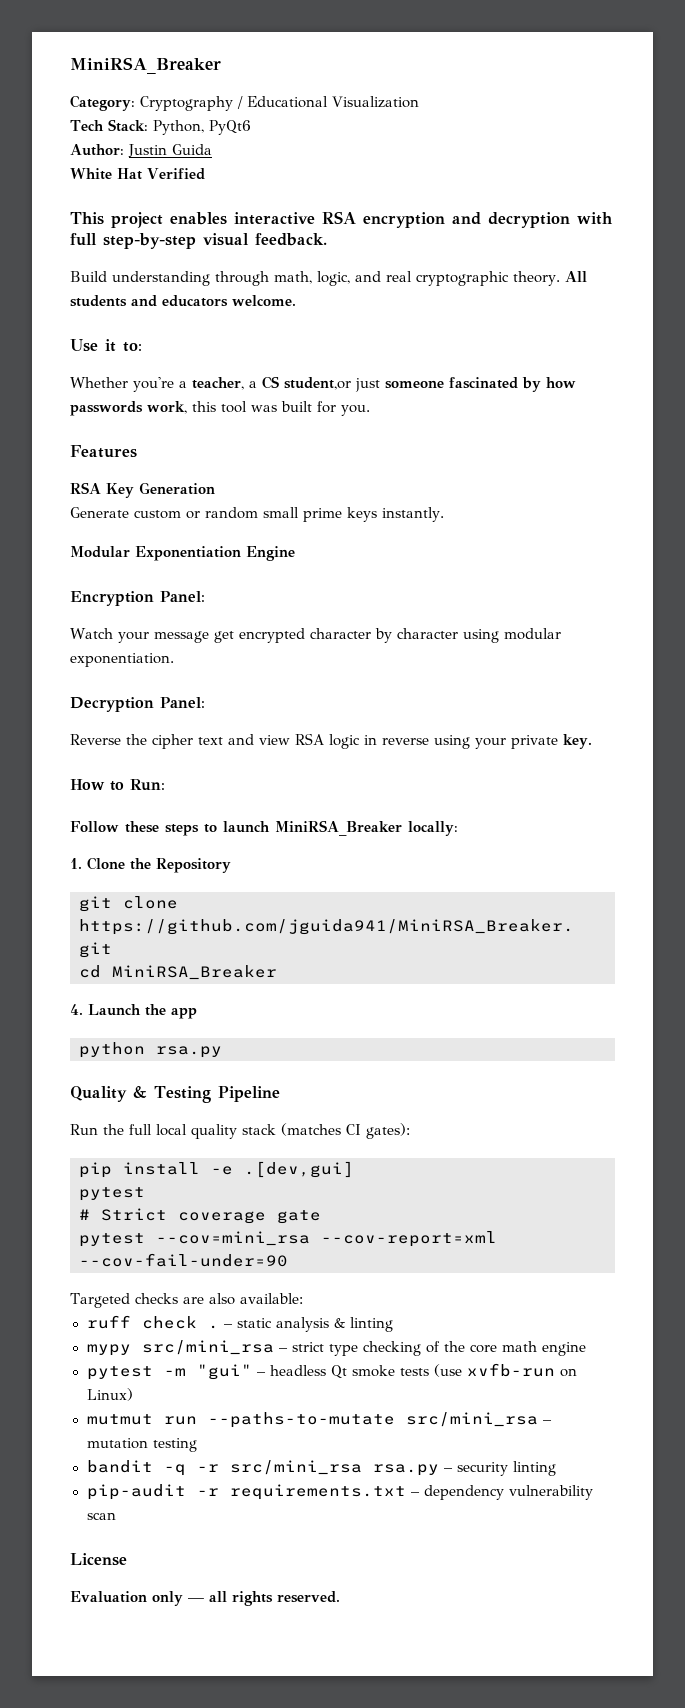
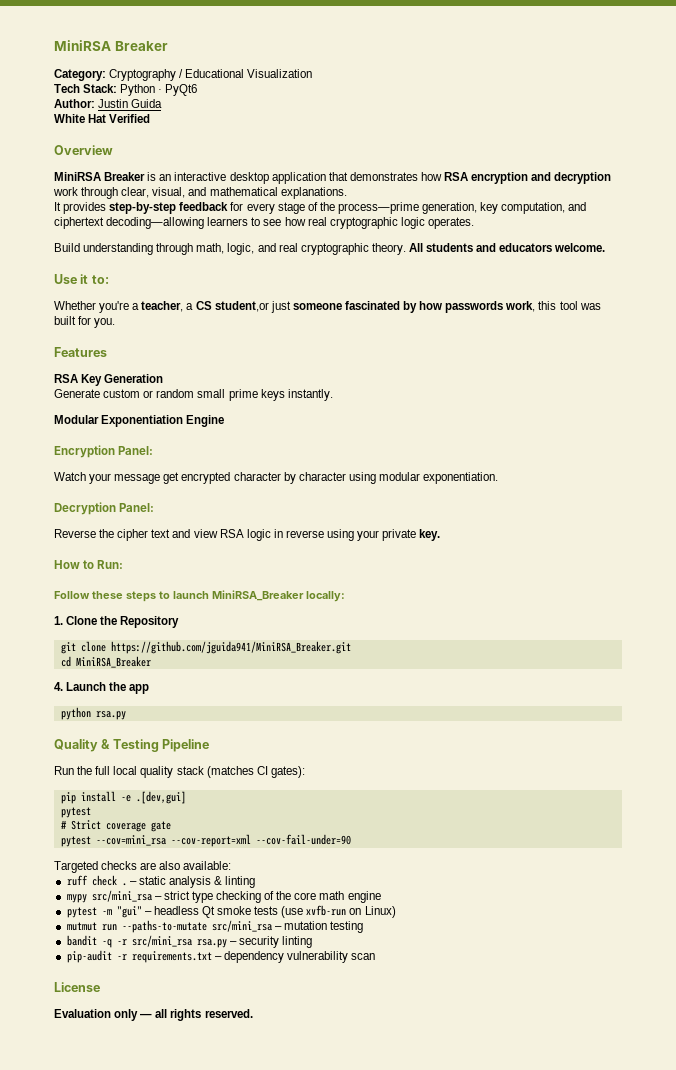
[70,57,221,74] MiniRSA_Breaker -> [54,40,168,51] MiniRSA Breaker
[152,120,204,135] Python, -> [120,84,163,96] Python ·
[70,211,613,228] [70,233,327,249] This project enables interactive RSA encryption and decryption with full step-by-step visual feedback. -> [54,145,113,155] [54,172,612,184] [53,187,347,199] [54,202,587,214] [54,217,474,229] Overview // MiniRSA Breaker is an interactive desktop application that demonstrates how RSA encryption and decryption work through clear, visual, and mathematical explanations. // It provides step-by-step feedback for every stage of the process—prime generation, key computation, and ciphertext decoding—allowing learners to see how real cryptographic logic operates.

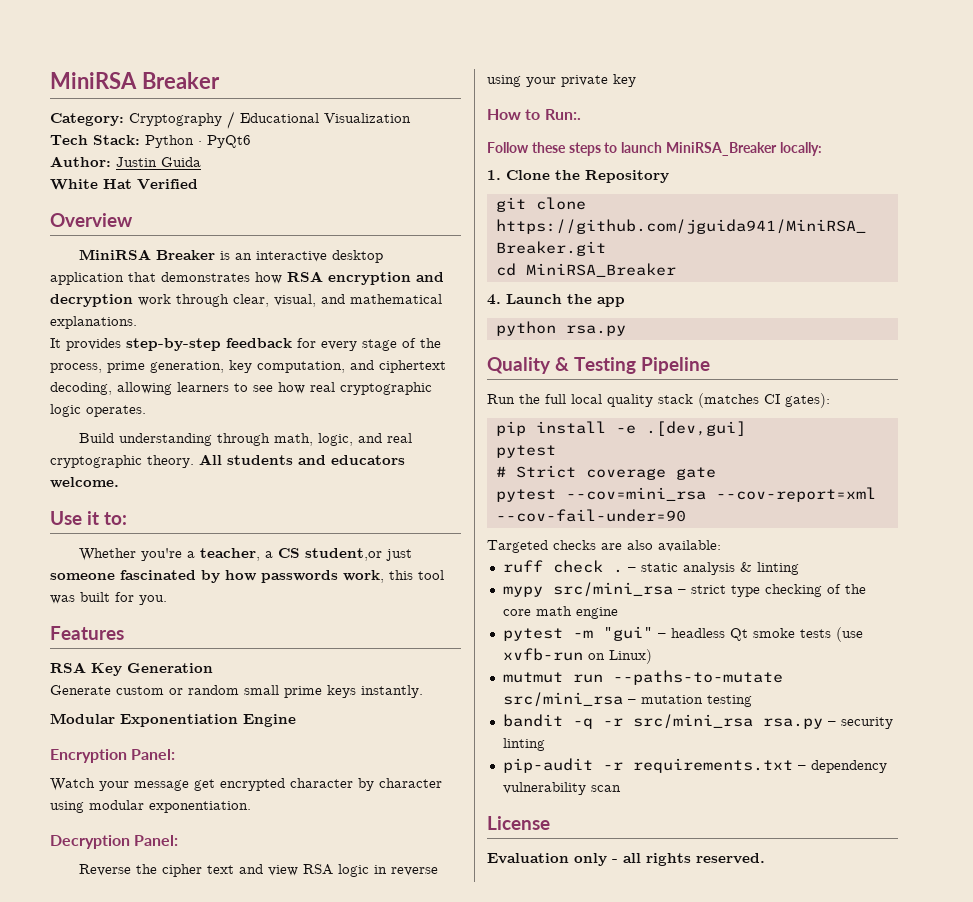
[337,202,419,214] process—prime -> [50,361,145,373] process, prime
[106,217,205,229] decoding—allowing -> [50,382,172,395] decoding, allowing
[419,529,441,541] key. -> [613,74,636,87] key
[97,560,124,569] Run: -> [544,109,581,120] Run:.
[140,1013,153,1018] — -> [612,859,618,863] -

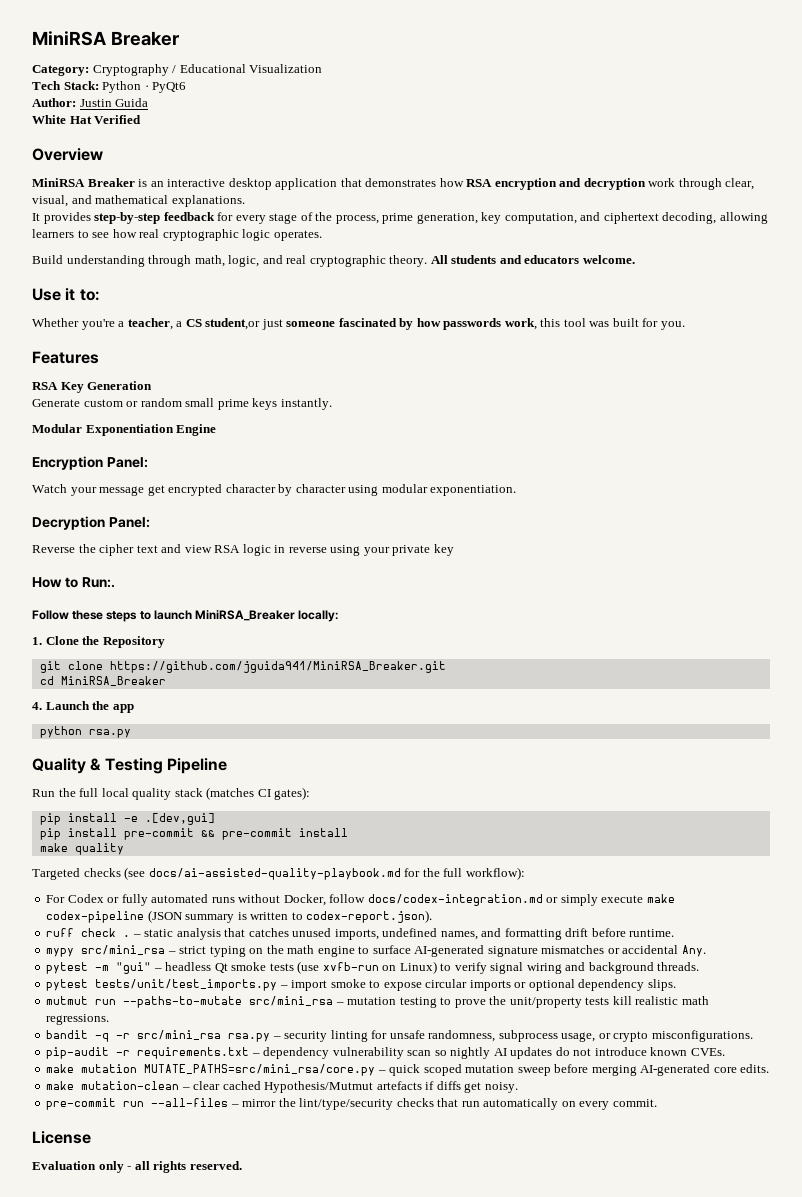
[495,445,556,458] [495,465,716,480] [495,487,876,502] [495,509,686,522] [487,540,721,553] pytest // # Strict coverage gate // pytest --cov=mini_rsa --cov-report=xml --cov-fail-under=90 // Targeted checks are also available: -> [39,828,348,840] [39,843,124,855] [32,867,525,880] [46,894,675,906] [46,910,433,923] pip install pre-commit && pre-commit install // make quality // Targeted checks (see docs/ai-assisted-quality-playbook.md for the full workflow): // For Codex or fully automated runs without Docker, follow docs/codex-integration.md or simply execute make codex-pipeline (JSON summary is written to codex-report.json).
[739,562,799,575] [502,582,866,597] [502,606,618,619] & linting // mypy src/mini_rsa – strict type checking of the core math engine -> [224,928,675,940] [46,945,706,957] that catches unused imports, undefined names, and formatting drift before runtime. // mypy src/mini_rsa – strict typing on the math engine to surface AI-generated signature mismatches or accidental Any.
(652, 656) none -> [440,962,700,974] [46,979,676,991] to verify signal wiring and background threads. // pytest tests/unit/test_imports.py – import smoke to expose circular imports or optional dependency slips.
(752, 701) none -> [440,996,709,1008] [46,1014,110,1025] to prove the unit/property tests kill realistic math regressions.
(545, 744) none -> [371,1030,753,1042] for unsafe randomness, subprocess usage, or crypto misconfigurations.
(621, 788) none -> [434,1047,725,1059] [46,1064,770,1076] [46,1081,518,1093] [46,1098,657,1110] so nightly AI updates do not introduce known CVEs. // make mutation MUTATE_PATHS=src/mini_rsa/core.py – quick scoped mutation sweep before merging AI-generated core edits. // make mutation-clean – clear cached Hypothesis/Mutmut artefacts if diffs get noisy. // pre-commit run --all-files – mirror the lint/type/security checks that run automatically on every commit.

